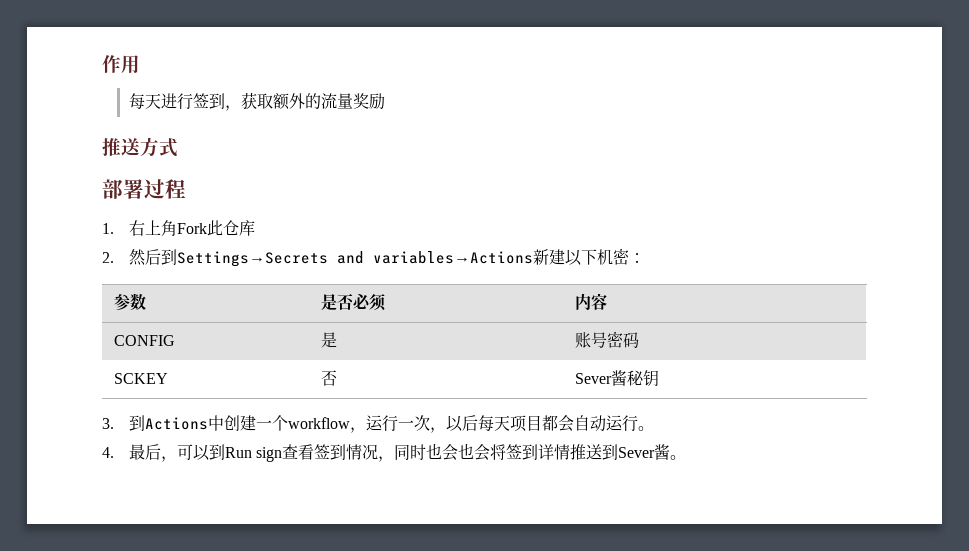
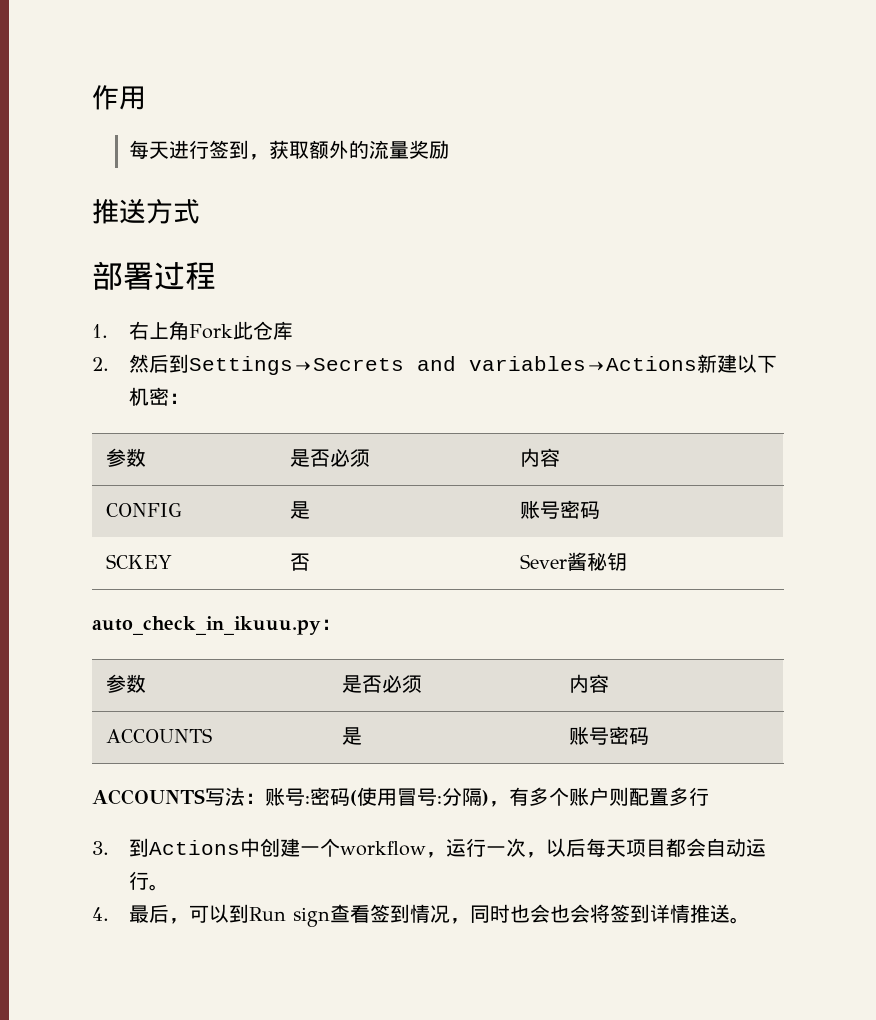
(660, 378) none -> [92,616,341,635] [105,674,146,693] [341,675,422,693] [568,674,609,693] [105,728,212,743] [341,727,362,745] [568,726,649,745] [92,787,709,807] // auto_check_in_ikuuu.py： // 参数 | 是否必须 | 内容 // ACCOUNTS | 是 | 账号密码 // ACCOUNTS写法：账号:密码(使用冒号:分隔)，有多个账户则配置多行
[601,444,670,460] 到Sever酱 -> (730, 913) none

